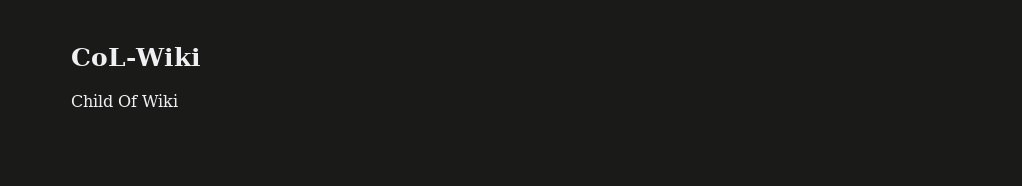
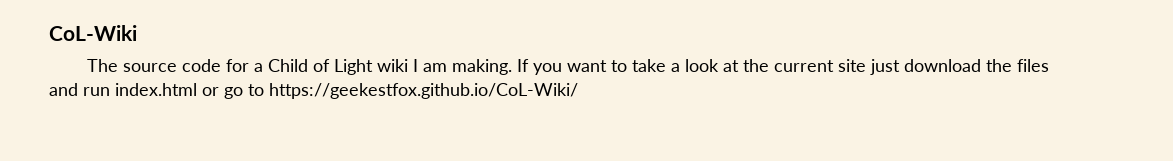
[71,94,178,107] Child Of Wiki -> [86,59,1049,75] [49,83,578,99] The source code for a Child of Light wiki I am making. If you want to take a look at the current site just download the files and run index.html or go to https://geekestfox.github.io/CoL-Wiki/

